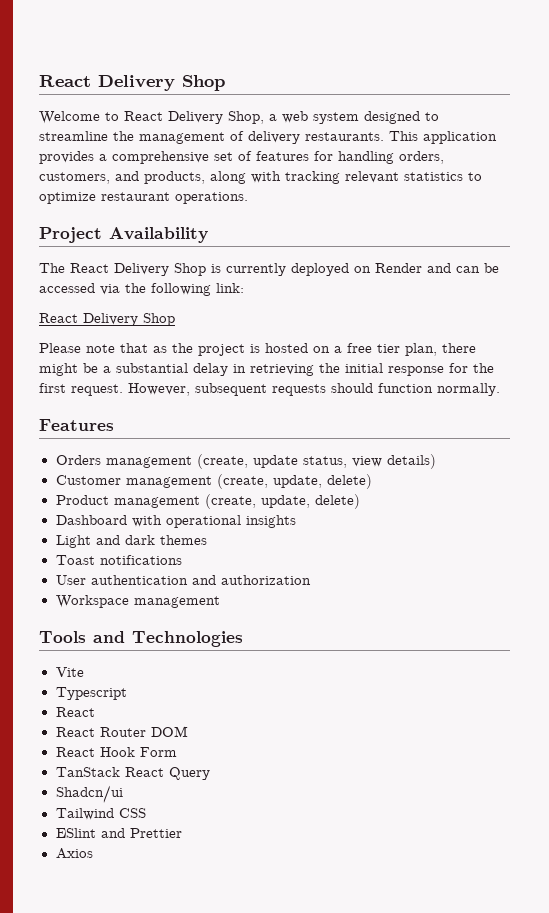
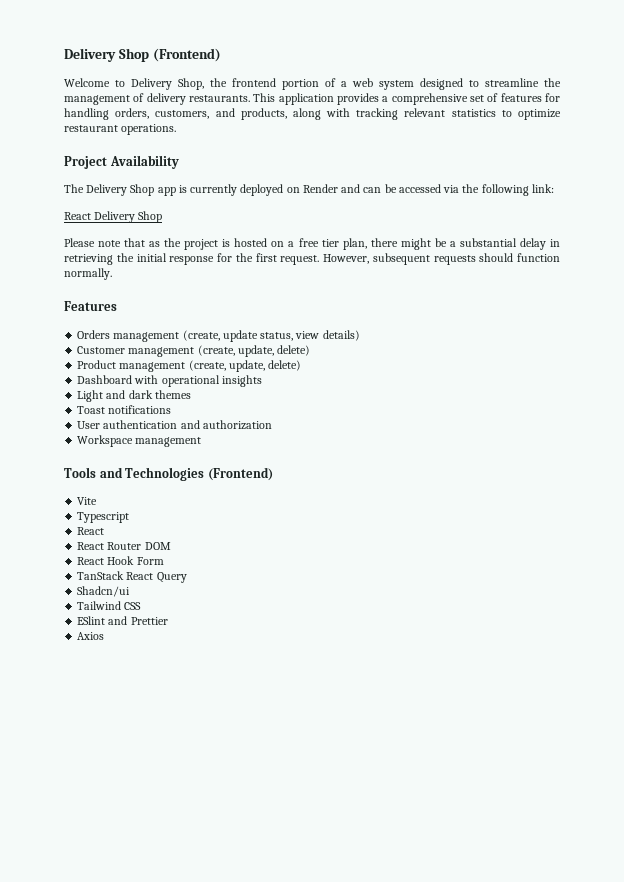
[39,75,225,91] React Delivery Shop -> [64,48,221,62] Delivery Shop (Frontend)
[124,111,163,121] React -> (125, 83) none
(264, 117) none -> [210,78,336,90] the frontend portion of
[70,263,206,276] React Delivery Shop -> [86,184,176,196] Delivery Shop app
(243, 639) none -> [207,467,273,481] (Frontend)

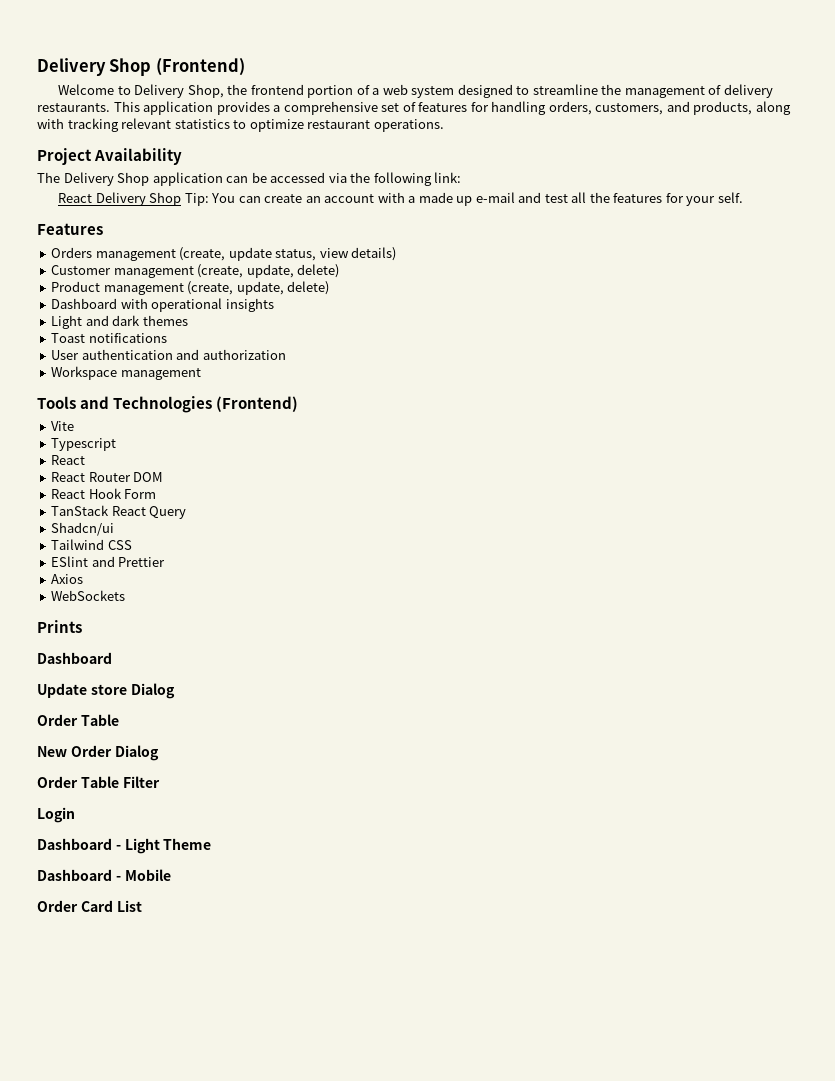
[157,184,361,196] app is currently deployed on Render and -> [152,172,223,186] application
[64,238,560,250] [64,253,560,265] [64,268,112,280] // Please note that as the project is hosted on a free tier plan, there might be a substantial delay in retrieving the initial response for the first request. However, subsequent requests should function normally. -> [184,192,743,206] Tip: You can create an account with a made up e-mail and test all the features for your self.
(105, 636) none -> [51,590,126,601] [37,620,82,633] [37,652,112,664] [37,683,175,699] [37,714,119,726] [37,745,159,761] [37,776,160,788] [37,807,75,823] [37,838,212,854] [37,869,171,881] [37,900,142,912] // WebSockets // Prints // Dashboard // Update store Dialog // Order Table // New Order Dialog // Order Table Filter // Login // Dashboard - Light Theme // Dashboard - Mobile // Order Card List

